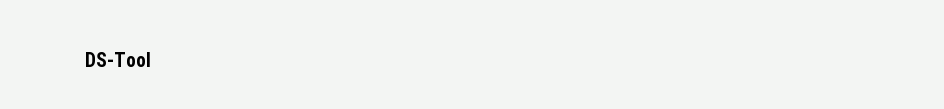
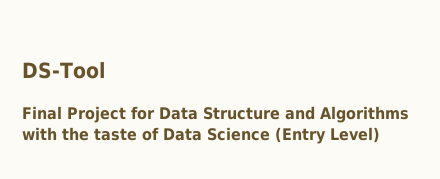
(151, 59) none -> [22,106,409,123] [22,127,380,144] // Final Project for Data Structure and Algorithms with the taste of Data Science (Entry Level)

